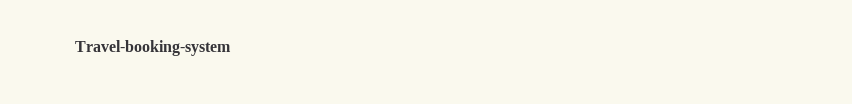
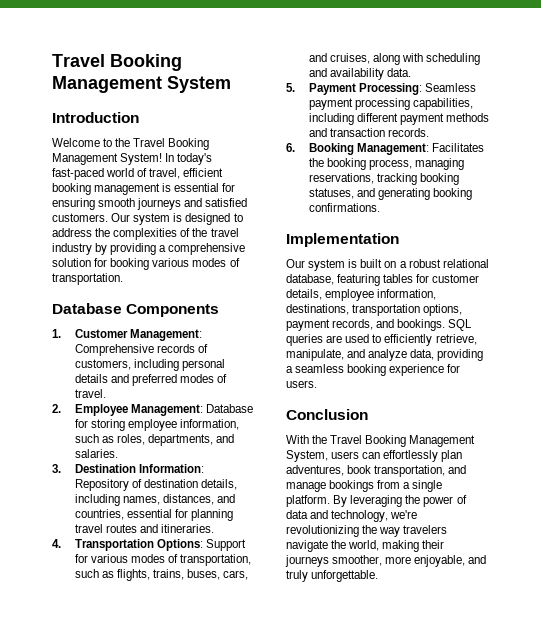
[75,40,231,56] Travel-booking-system -> [52,54,182,71] [52,76,231,93] [52,112,139,123] [52,138,210,150] [52,153,213,165] [52,168,224,180] [52,183,236,195] [52,198,248,210] [52,213,243,225] [52,228,239,240] [52,243,246,255] [52,258,240,270] [52,273,123,285] [52,303,220,317] [52,329,202,341] [74,344,208,356] [74,359,225,371] [74,374,228,386] [74,389,106,398] [52,404,253,416] [74,419,239,431] [74,434,235,446] [74,449,118,458] [52,464,204,473] [74,479,237,491] [74,494,235,506] [74,509,233,521] [74,524,214,533] [52,539,246,551] [74,554,252,566] [74,569,249,581] [308,53,481,65] [308,68,411,80] [286,83,476,95] [308,98,473,110] [308,113,489,125] [308,128,429,137] [286,143,484,155] [308,158,464,170] [308,173,459,185] [308,188,472,200] [308,203,380,212] [286,233,399,247] [286,259,489,271] [286,274,480,286] [286,289,437,301] [286,304,463,316] [286,319,473,331] [286,334,477,346] [286,349,484,361] [286,364,461,376] [286,380,317,388] [286,409,368,420] [286,435,476,447] [286,450,463,462] [286,465,467,477] [286,480,443,492] [286,495,467,507] [286,510,418,522] [286,525,448,537] [286,540,445,552] [285,555,487,567] [286,570,379,582] Travel Booking Management System // Introduction // Welcome to the Travel Booking Management System! In today's fast-paced world of travel, efficient booking management is essential for ensuring smooth journeys and satisfied customers. Our system is designed to address the complexities of the travel industry by providing a comprehensive solution for booking various modes of transportation. // Database Components // 1. Customer Management: Comprehensive records of customers, including personal details and preferred modes of travel. // 2. Employee Management: Database for storing employee information, such as roles, departments, and salaries. // 3. Destination Information: Repository of destination details, including names, distances, and countries, essential for planning travel routes and itineraries. // 4. Transportation Options: Support for various modes of transportation, such as flights, trains, buses, cars, and cruises, along with scheduling and availability data. // 5. Payment Processing: Seamless payment processing capabilities, including different payment methods and transaction records. // 6. Booking Management: Facilitates the booking process, managing reservations, tracking booking statuses, and generating booking confirmations. // Implementation // Our system is built on a robust relational database, featuring tables for customer details, employee information, destinations, transportation options, payment records, and bookings. SQL queries are used to efficiently retrieve, manipulate, and analyze data, providing a seamless booking experience for users. // Conclusion // With the Travel Booking Management System, users can effortlessly plan adventures, book transportation, and manage bookings from a single platform. By leveraging the power of data and technology, we're revolutionizing the way travelers navigate the world, making their journeys smoother, more enjoyable, and truly unforgettable.

